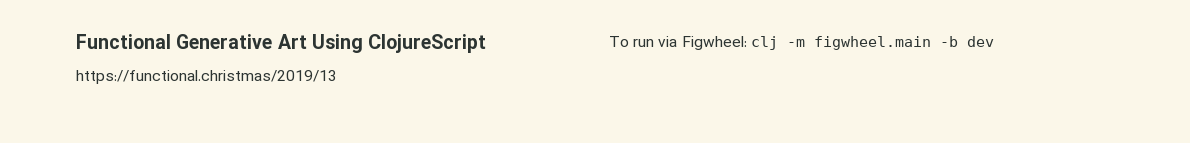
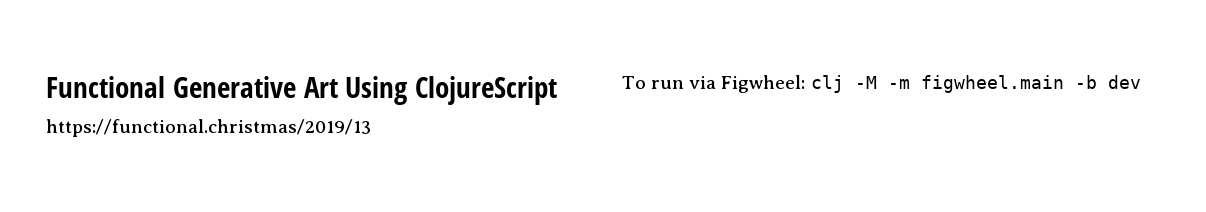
(778, 43) none -> [854,76,877,89] -M

